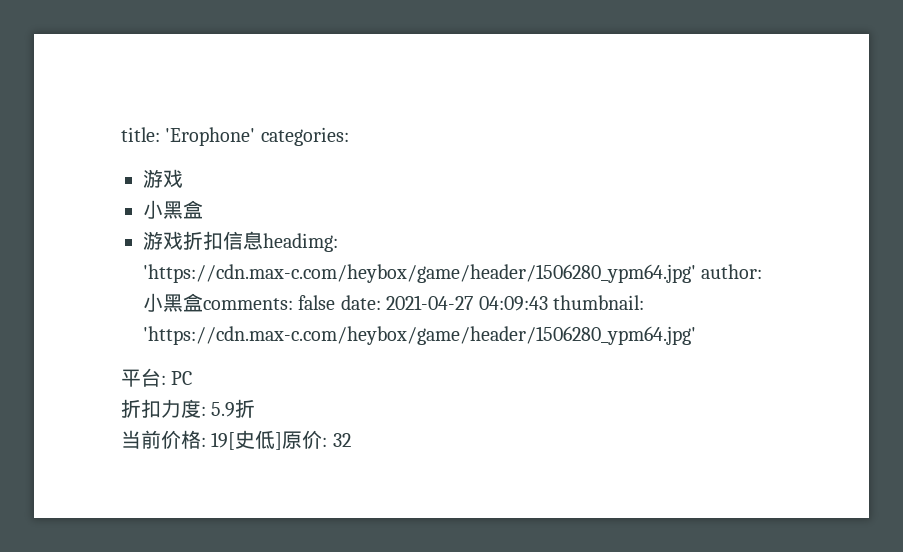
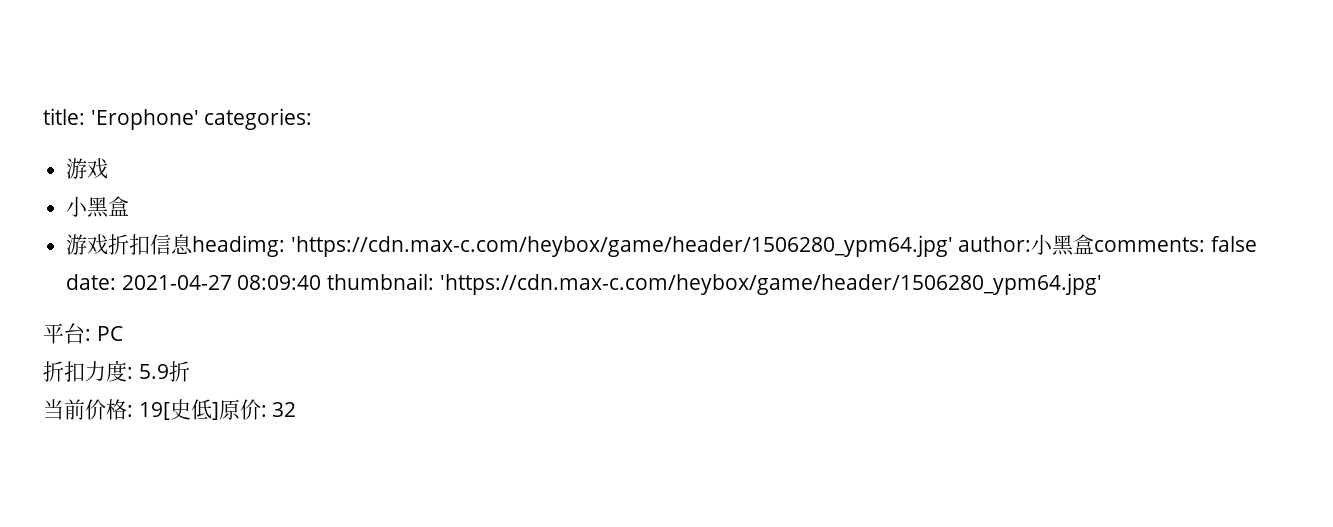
[478,296,548,311] 04:09:43 -> [237,275,322,290] 08:09:40

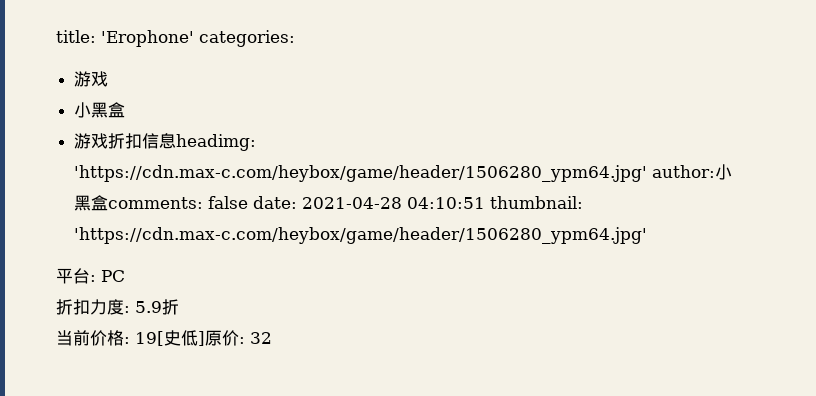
[121,275,322,290] 2021-04-27 08:09:40 -> [302,197,486,209] 2021-04-28 04:10:51

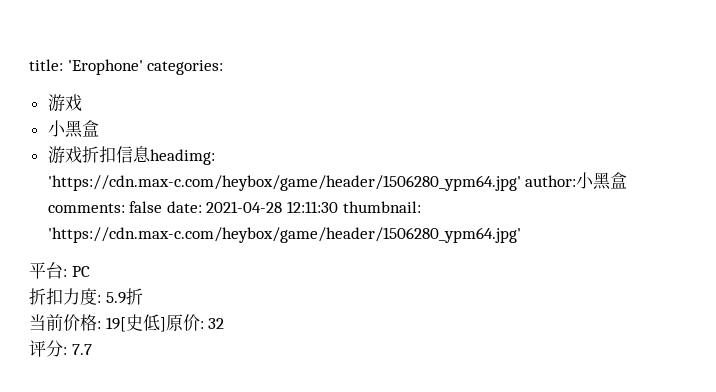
[407,197,486,209] 04:10:51 -> [287,201,339,213] 12:11:30
(272, 338) none -> [29,340,92,357] // 评分: 7.7

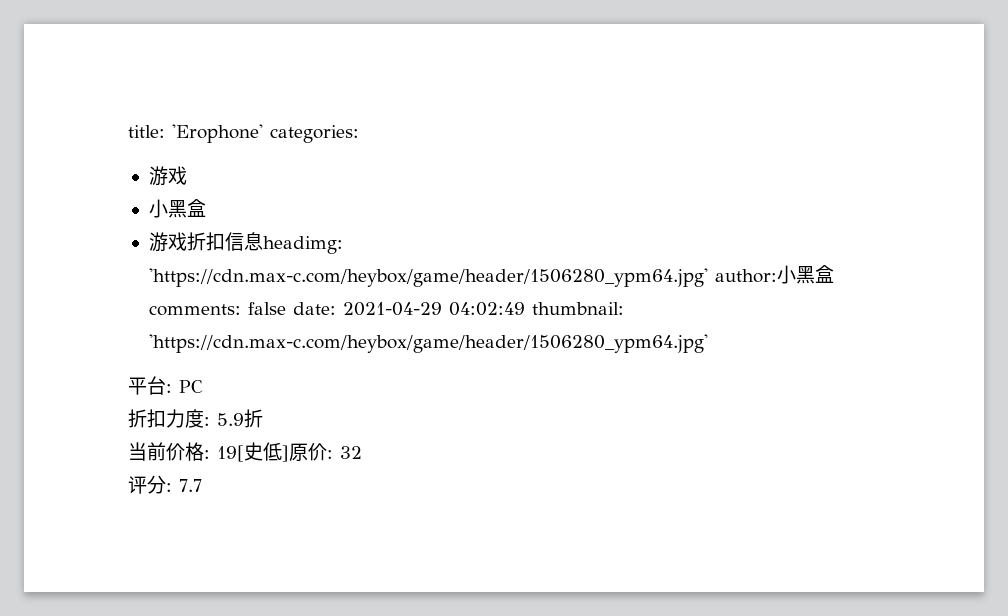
[206,201,339,213] 2021-04-28 12:11:30 -> [342,302,525,316] 2021-04-29 04:02:49

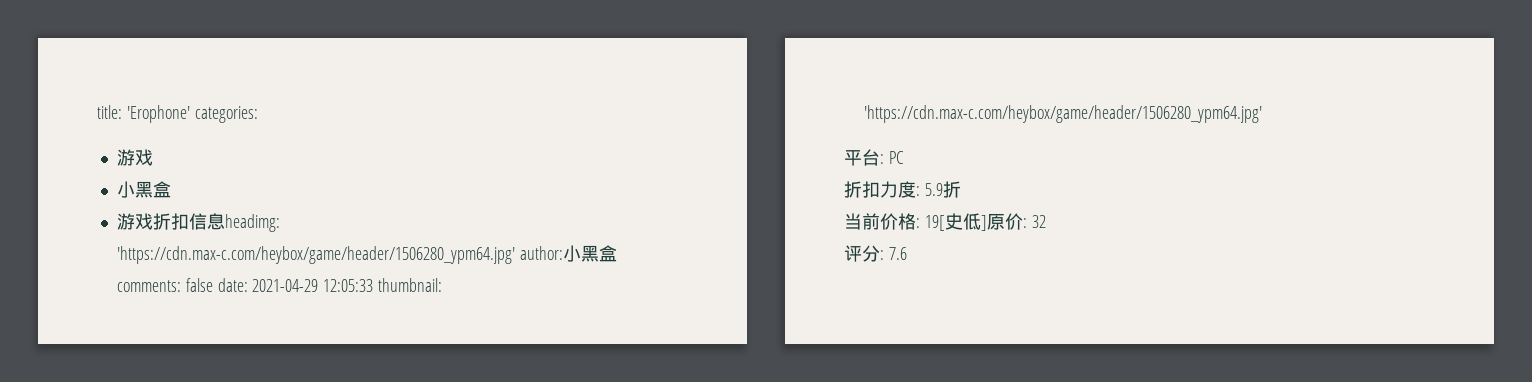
[448,302,525,316] 04:02:49 -> [323,279,374,292] 12:05:33
[179,479,202,492] 7.7 -> [888,247,907,260] 7.6

